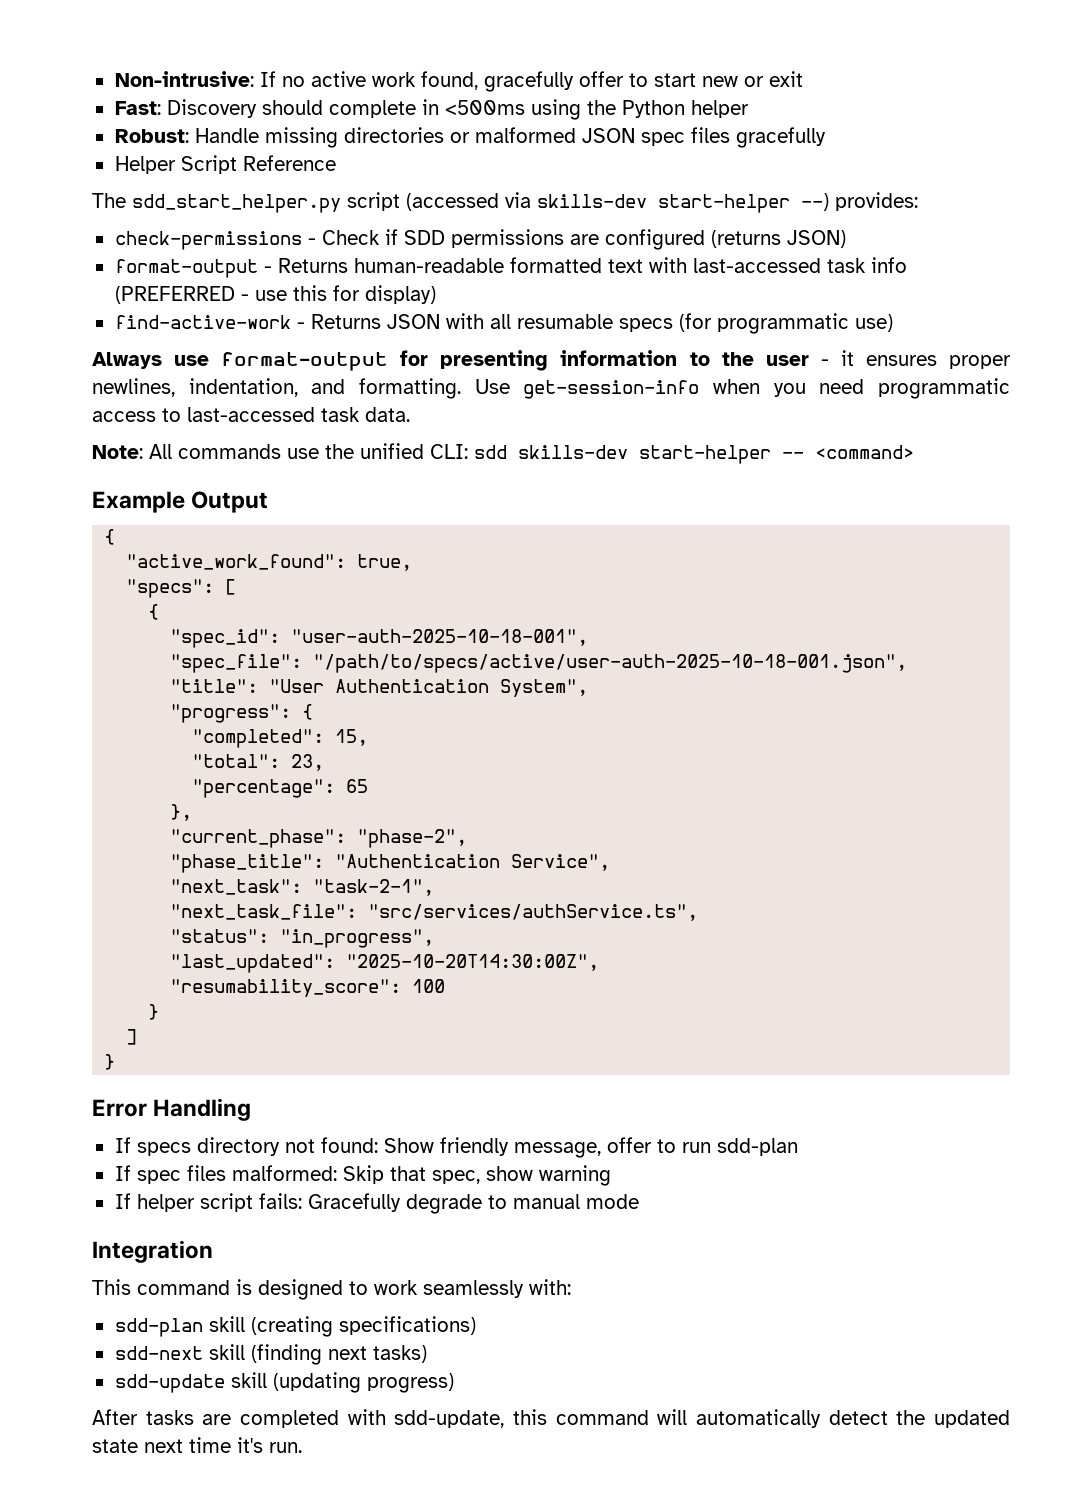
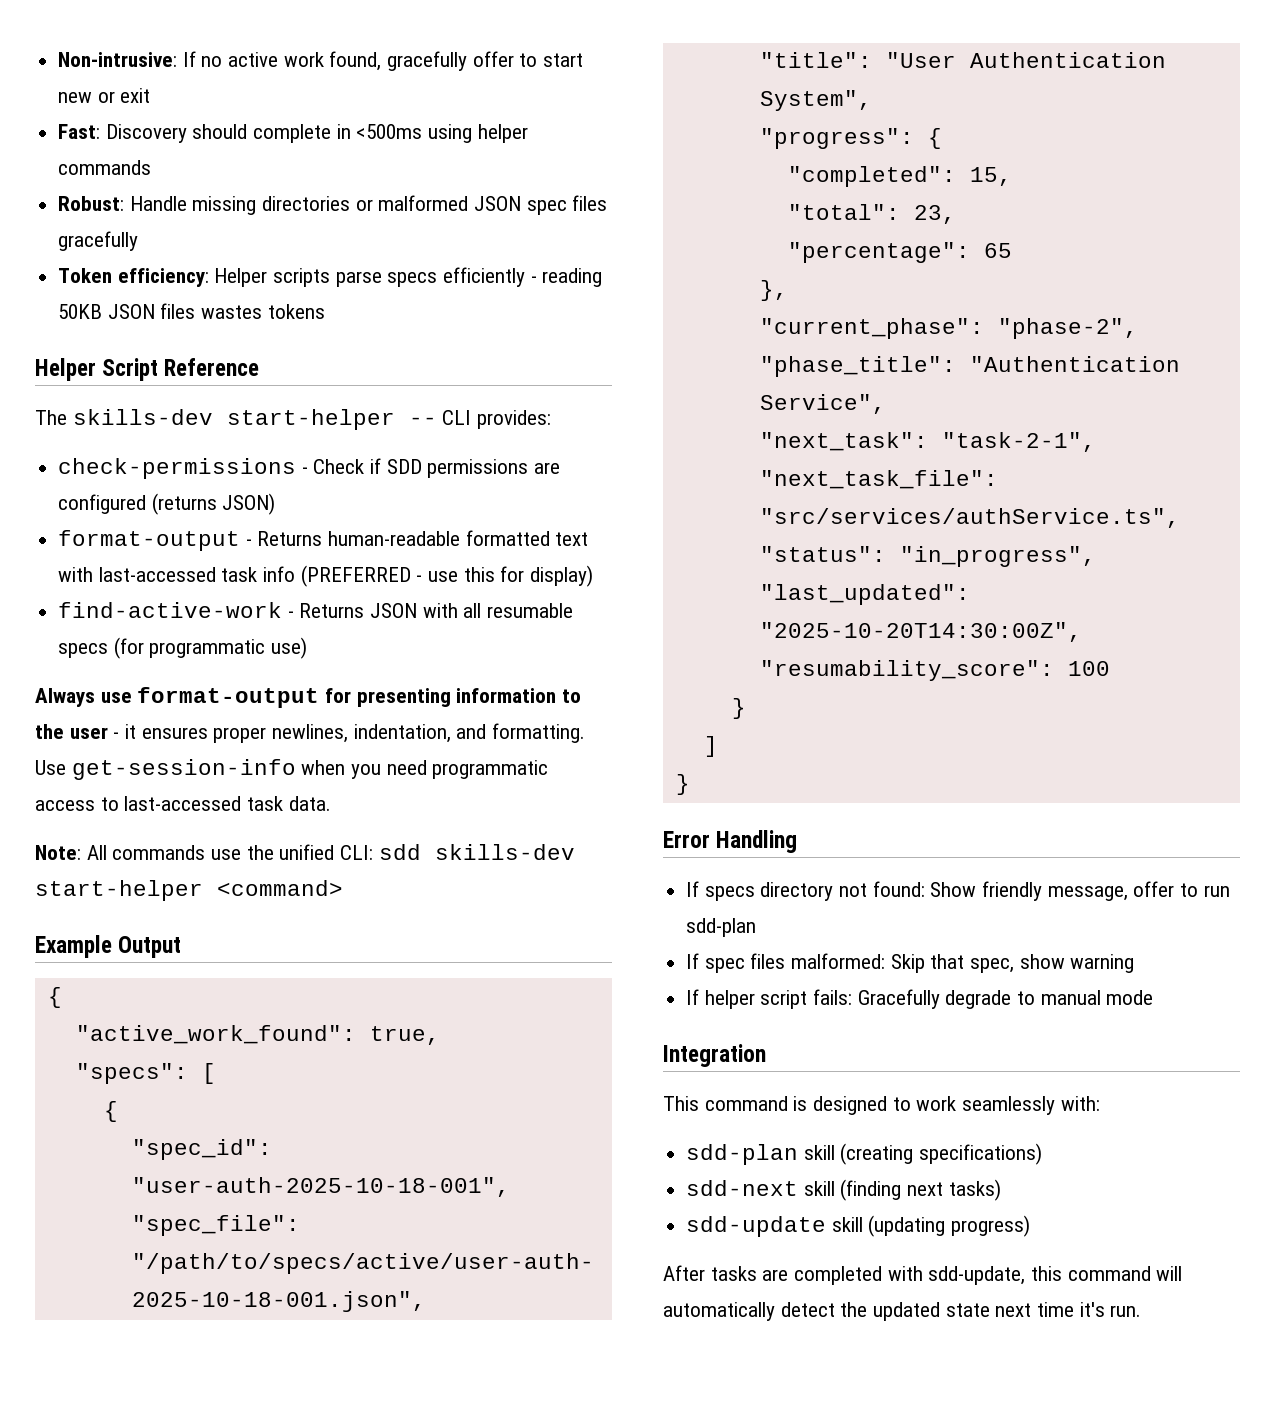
[586,100,749,118] the Python helper -> [477,124,528,143] [58,160,152,175] helper commands
[114,155,336,174] [92,192,829,213] Helper Script Reference // The sdd_start_helper.py script (accessed via skills-dev start-helper --) -> [58,267,603,287] [58,303,325,319] [35,358,260,381] [35,409,472,430] Token efficiency: Helper scripts parse specs efficiently - reading 50KB JSON files wastes tokens // Helper Script Reference // The skills-dev start-helper -- CLI
[782,452,804,459] -- -> (203, 890) none

